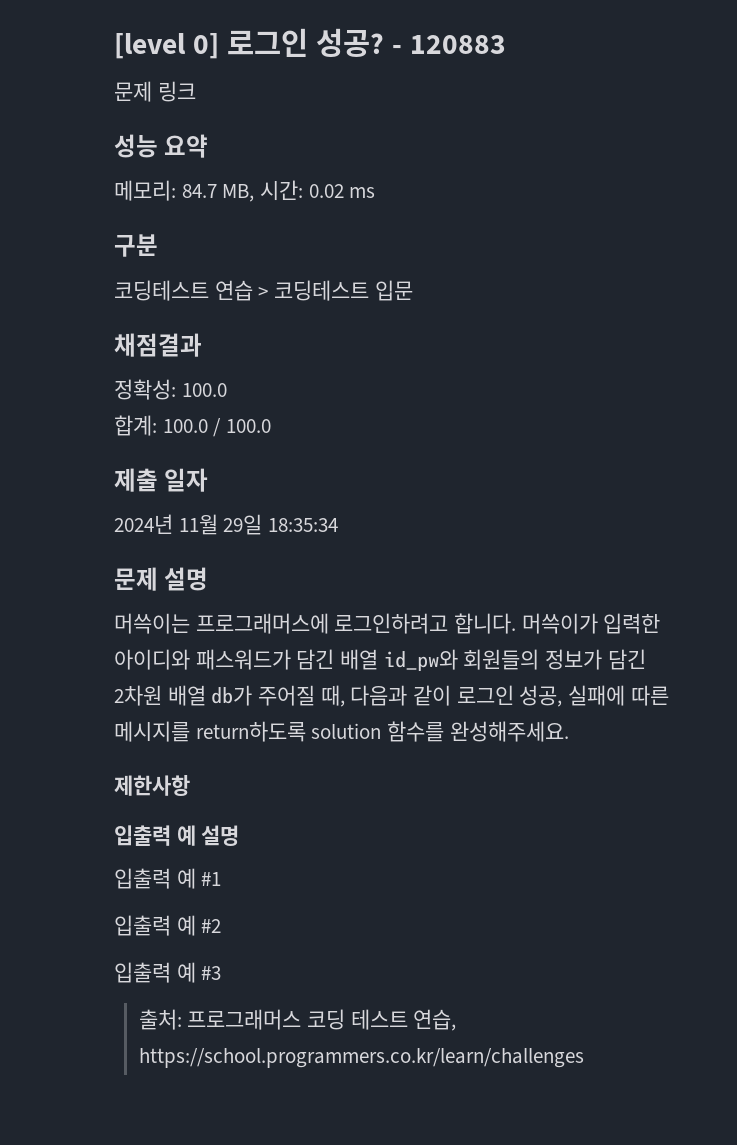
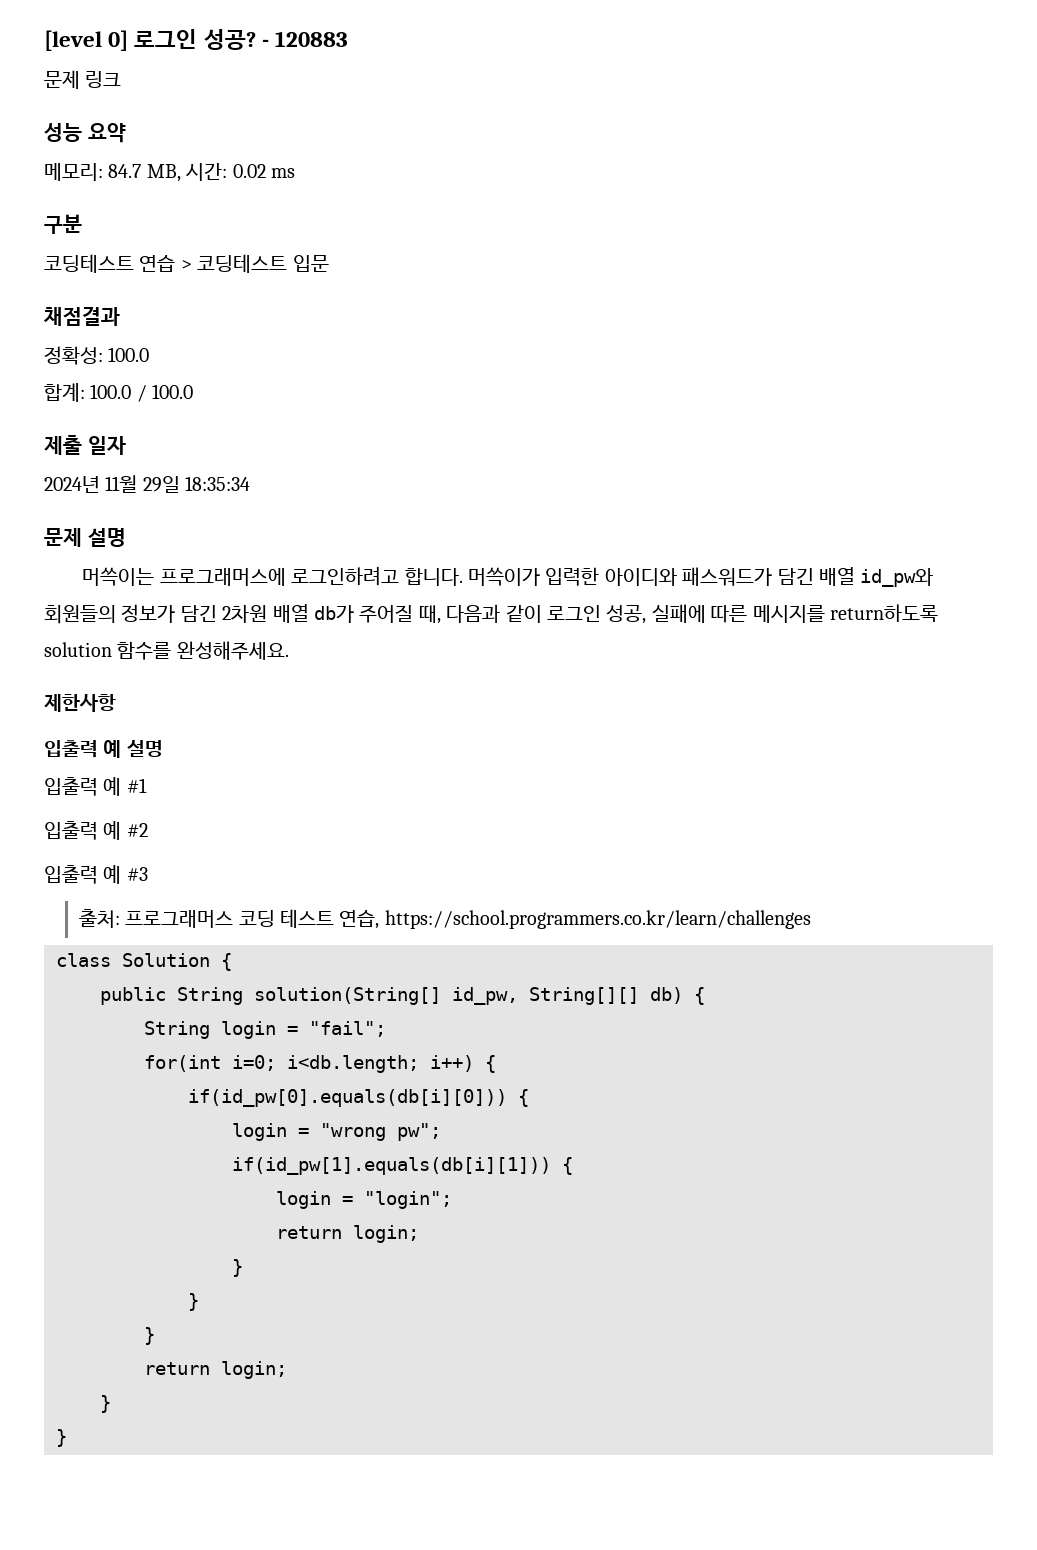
(584, 1058) none -> [56,953,232,971] [100,987,705,1005] [144,1021,386,1039] [144,1055,496,1073] [188,1089,529,1107] [232,1123,441,1141] [232,1157,573,1175] [276,1191,452,1209] [276,1225,419,1243] [232,1259,243,1277] [188,1293,199,1311] [144,1327,155,1345] [144,1361,287,1379] [100,1395,111,1413] [56,1429,67,1447] // class Solution { // public String solution(String[] id_pw, String[][] db) { // String login = "fail"; // for(int i=0; i<db.length; i++) { // if(id_pw[0].equals(db[i][0])) { // login = "wrong pw"; // if(id_pw[1].equals(db[i][1])) { // login = "login"; // return login; // } // } // } // return login; // } // }

